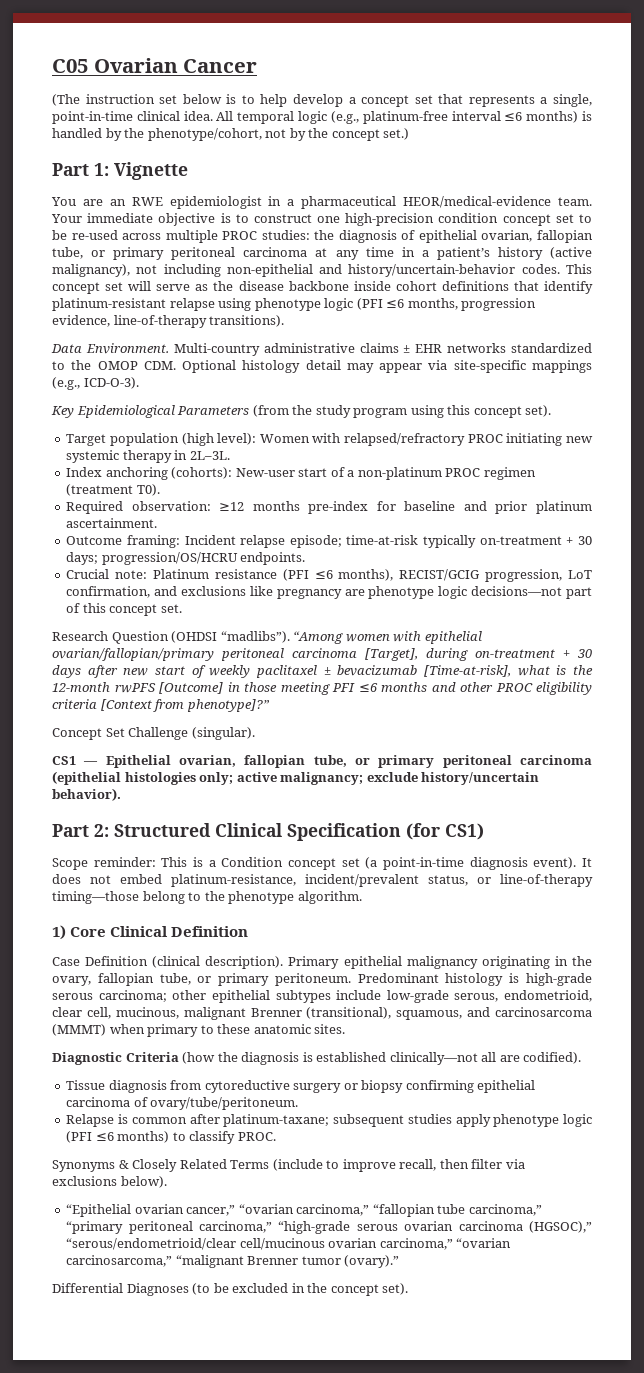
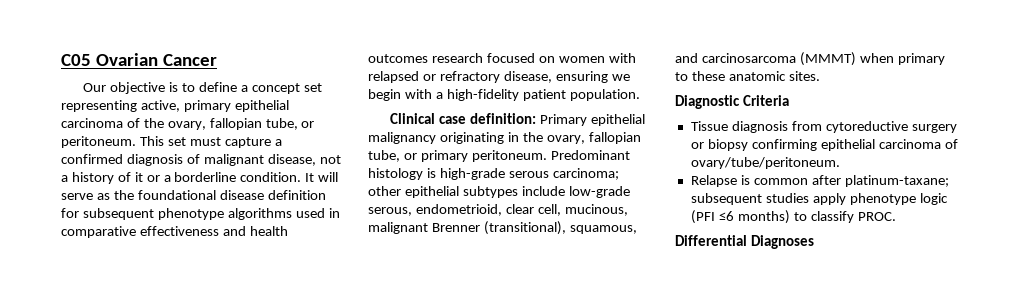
[52,94,592,107] [52,111,592,124] [52,128,410,141] [52,162,188,180] [51,196,592,209] [51,213,592,226] [52,230,593,243] [52,247,592,260] [52,264,592,277] [52,281,593,294] [52,298,537,311] [52,315,285,328] [51,343,592,356] [52,360,592,373] [52,377,139,390] [51,405,552,418] [66,433,593,446] [66,450,230,463] [66,467,536,480] [66,484,160,496] [66,501,593,514] [66,518,158,528] [66,535,592,548] [66,552,306,565] [66,569,592,582] [66,586,592,599] [66,603,182,616] [52,631,482,644] [52,648,592,661] [52,665,594,678] [52,682,592,695] [52,699,270,712] [52,727,255,740] [52,755,592,768] [52,771,540,785] [52,788,121,801] [52,823,484,841] [52,857,592,870] [52,874,593,887] [52,891,362,904] [52,925,249,940] [52,956,284,969] (The instruction set below is to help develop a concept set that represents a single, point-in-time clinical idea. All temporal logic (e.g., platinum-free interval ≤6 months) is handled by the phenotype/cohort, not by the concept set.) // Part 1: Vignette // You are an RWE epidemiologist in a pharmaceutical HEOR/medical-evidence team. Your immediate objective is to construct one high-precision condition concept set to be re-used across multiple PROC studies: the diagnosis of epithelial ovarian, fallopian tube, or primary peritoneal carcinoma at any time in a patient’s history (active malignancy), not including non-epithelial and history/uncertain-behavior codes. This concept set will serve as the disease backbone inside cohort definitions that identify platinum-resistant relapse using phenotype logic (PFI ≤6 months, progression evidence, line-of-therapy transitions). // Data Environment. Multi-country administrative claims ± EHR networks standardized to the OMOP CDM. Optional histology detail may appear via site-specific mappings (e.g., ICD-O-3). // Key Epidemiological Parameters (from the study program using this concept set). // Target population (high level): Women with relapsed/refractory PROC initiating new systemic therapy in 2L–3L. // Index anchoring (cohorts): New-user start of a non-platinum PROC regimen (treatment T0). // Required observation: ≥12 months pre-index for baseline and prior platinum ascertainment. // Outcome framing: Incident relapse episode; time-at-risk typically on-treatment + 30 days; progression/OS/HCRU endpoints. // Crucial note: Platinum resistance (PFI ≤6 months), RECIST/GCIG progression, LoT confirmation, and exclusions like pregnancy are phenotype logic decisions—not part of this concept set. // Research Question (OHDSI “madlibs”). “Among women with epithelial ovarian/fallopian/primary peritoneal carcinoma [Target], during on-treatment + 30 days after new start of weekly paclitaxel ± bevacizumab [Time-at-risk], what is the 12-month rwPFS [Outcome] in those meeting PFI ≤6 months and other PROC eligibility criteria [Context from phenotype]?” // Concept Set Challenge (singular). // CS1 — Epithelial ovarian, fallopian tube, or primary peritoneal carcinoma (epithelial histologies only; active malignancy; exclude history/uncertain behavior). // Part 2: Structured Clinical Specification (for CS1) // Scope reminder: This is a Condition concept set (a point-in-time diagnosis event). It does not embed platinum-resistance, incident/prevalent status, or line-of-therapy timing—those belong to the phenotype algorithm. // 1) Core Clinical Definition // Case Definition (clinical description). -> [83,82,322,94] [61,100,289,112] [61,118,315,130] [61,136,282,148] [61,154,341,166] [61,172,339,184] [61,190,326,200] [61,208,340,220] [61,226,288,238] [368,53,636,63] [368,71,630,83] [368,89,640,101] [390,113,537,124] Our objective is to define a concept set representing active, primary epithelial carcinoma of the ovary, fallopian tube, or peritoneum. This set must capture a confirmed diagnosis of malignant disease, not a history of it or a borderline condition. It will serve as the foundational disease definition for subsequent phenotype algorithms used in comparative effectiveness and health outcomes research focused on women with relapsed or refractory disease, ensuring we begin with a high-fidelity patient population. // Clinical case definition:
[182,1052,582,1065] (how the diagnosis is established clinically—not all are codified). -> (789, 100) none
[52,1159,525,1172] [52,1176,167,1188] [66,1204,542,1217] [66,1221,592,1234] [66,1238,512,1250] [66,1255,400,1268] [52,1283,409,1296] Synonyms & Closely Related Terms (include to improve recall, then filter via exclusions below). // “Epithelial ovarian cancer,” “ovarian carcinoma,” “fallopian tube carcinoma,” “primary peritoneal carcinoma,” “high-grade serous ovarian carcinoma (HGSOC),” “serous/endometrioid/clear cell/mucinous ovarian carcinoma,” “ovarian carcinosarcoma,” “malignant Brenner tumor (ovary).” // Differential Diagnoses (to be excluded in the concept set). -> [675,235,814,249] Differential Diagnoses

